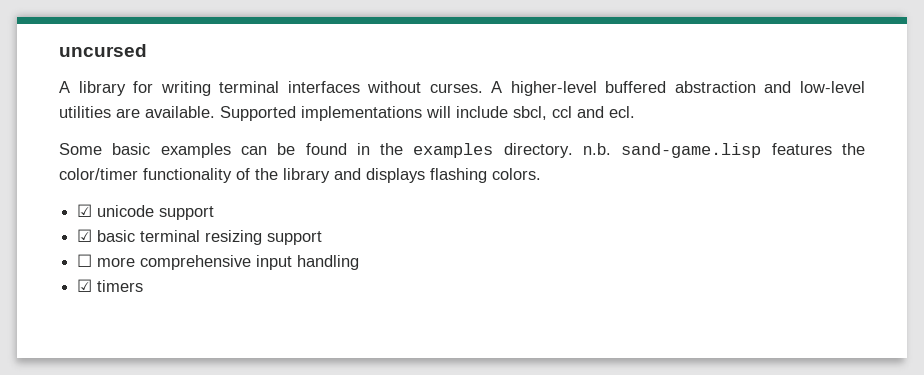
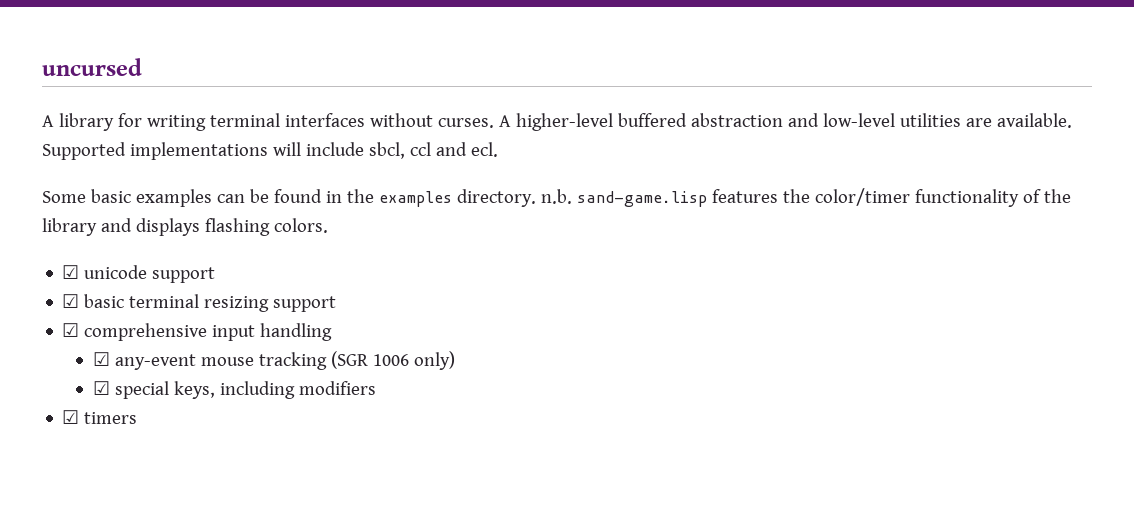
[77,254,136,267] ☐ more -> [62,323,80,337] ☑
(360, 262) none -> [92,351,455,370] [92,381,376,399] // ☑ any-event mouse tracking (SGR 1006 only) // ☑ special keys, including modifiers

